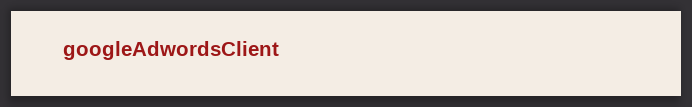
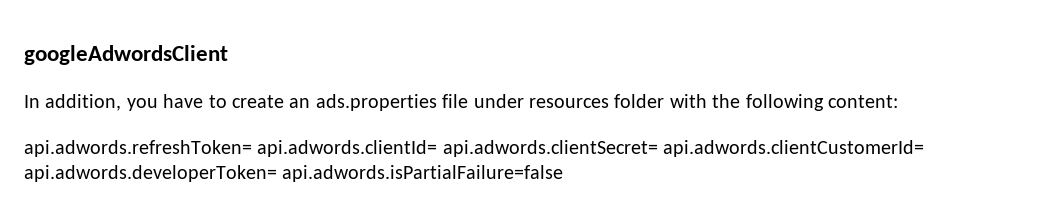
(279, 50) none -> [24,94,898,111] [24,140,925,157] [24,165,564,182] // In addition, you have to create an ads.properties file under resources folder with the following content: // api.adwords.refreshToken= api.adwords.clientId= api.adwords.clientSecret= api.adwords.clientCustomerId= api.adwords.developerToken= api.adwords.isPartialFailure=false

